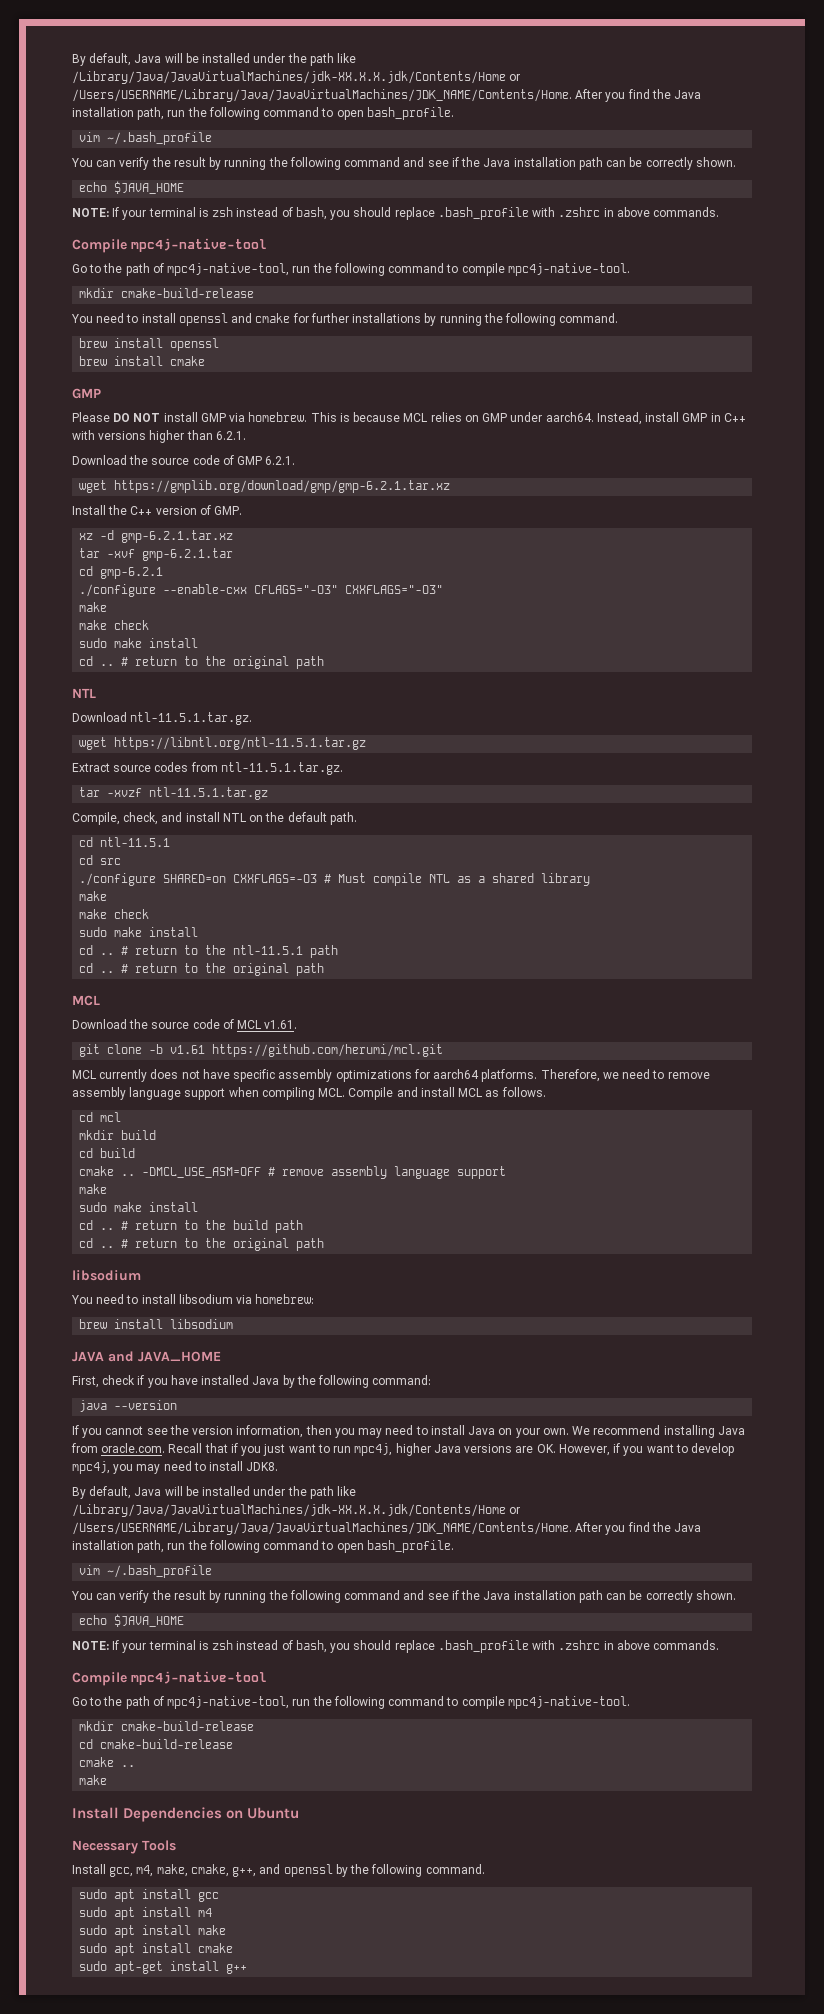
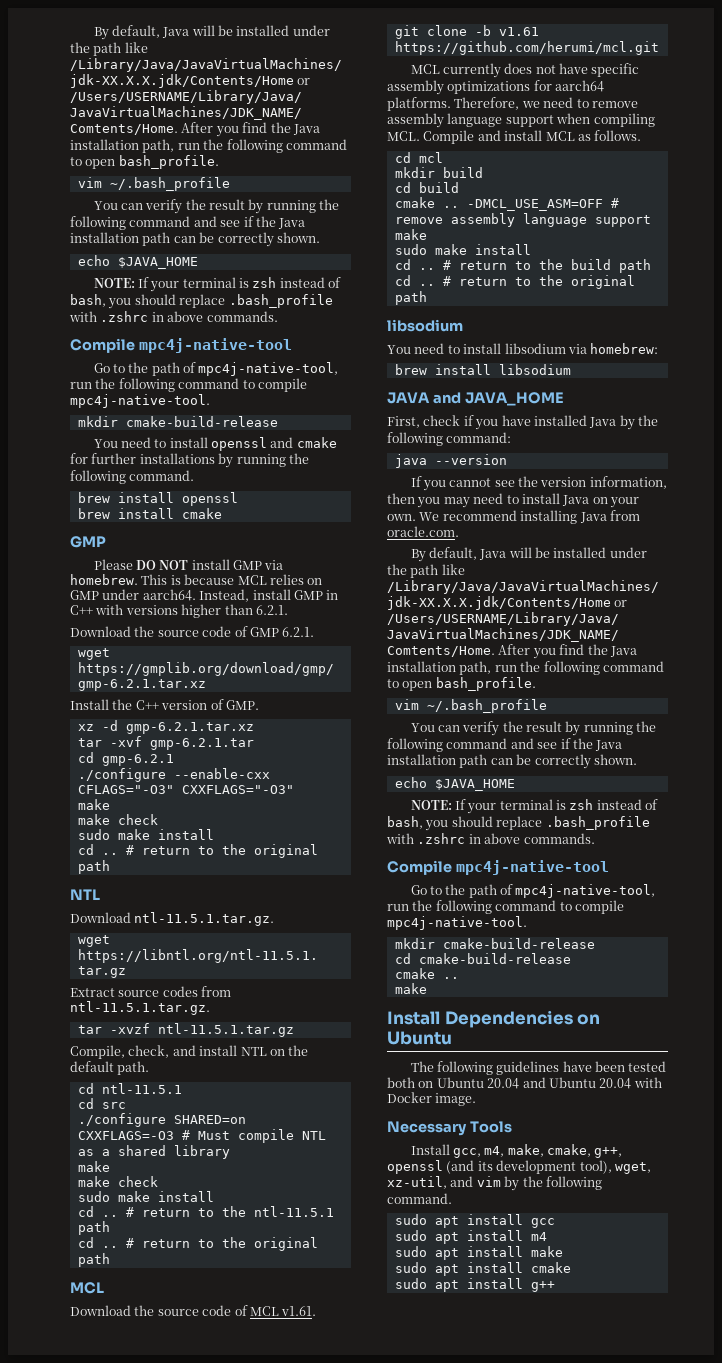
[168,1443,735,1456] [72,1461,279,1474] Recall that if you just want to run mpc4j, higher Java versions are OK. However, if you want to develop mpc4j, you may need to install JDK8. -> (459, 531) none
(300, 1813) none -> [410,1061,667,1075] [387,1077,662,1089] [387,1092,477,1106] // The following guidelines have been tested both on Ubuntu 20.04 and Ubuntu 20.04 with Docker image.
[259,1864,333,1877] and openssl -> [387,1160,651,1174] [387,1176,501,1189] openssl (and its development tool), wget, xz-util, and vim
[114,1961,164,1974] apt-get -> [434,1280,459,1292] apt

